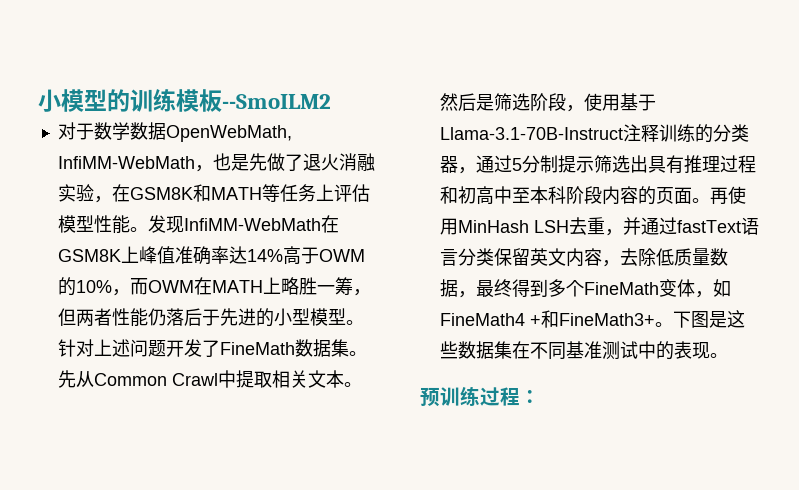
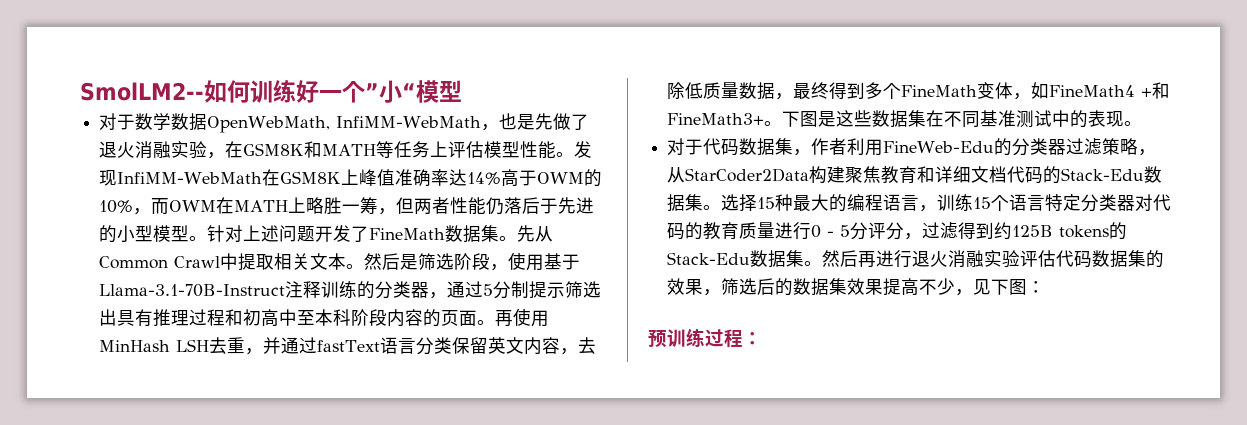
[38,89,331,112] 小模型的训练模板--SmoILM2 -> [80,80,462,103] SmolLM2--如何训练好一个”小“模型
(728, 355) none -> [667,138,1157,156] [667,166,1163,184] [667,194,1172,212] [667,222,1128,240] [667,250,1165,268] [667,278,1046,296] // 对于代码数据集，作者利用FineWeb-Edu的分类器过滤策略，从StarCoder2Data构建聚焦教育和详细文档代码的Stack-Edu数据集。选择15种最大的编程语言，训练15个语言特定分类器对代码的教育质量进行0 - 5分评分，过滤得到约125B tokens的Stack-Edu数据集。然后再进行退火消融实验评估代码数据集的效果，筛选后的数据集效果提高不少，见下图：

